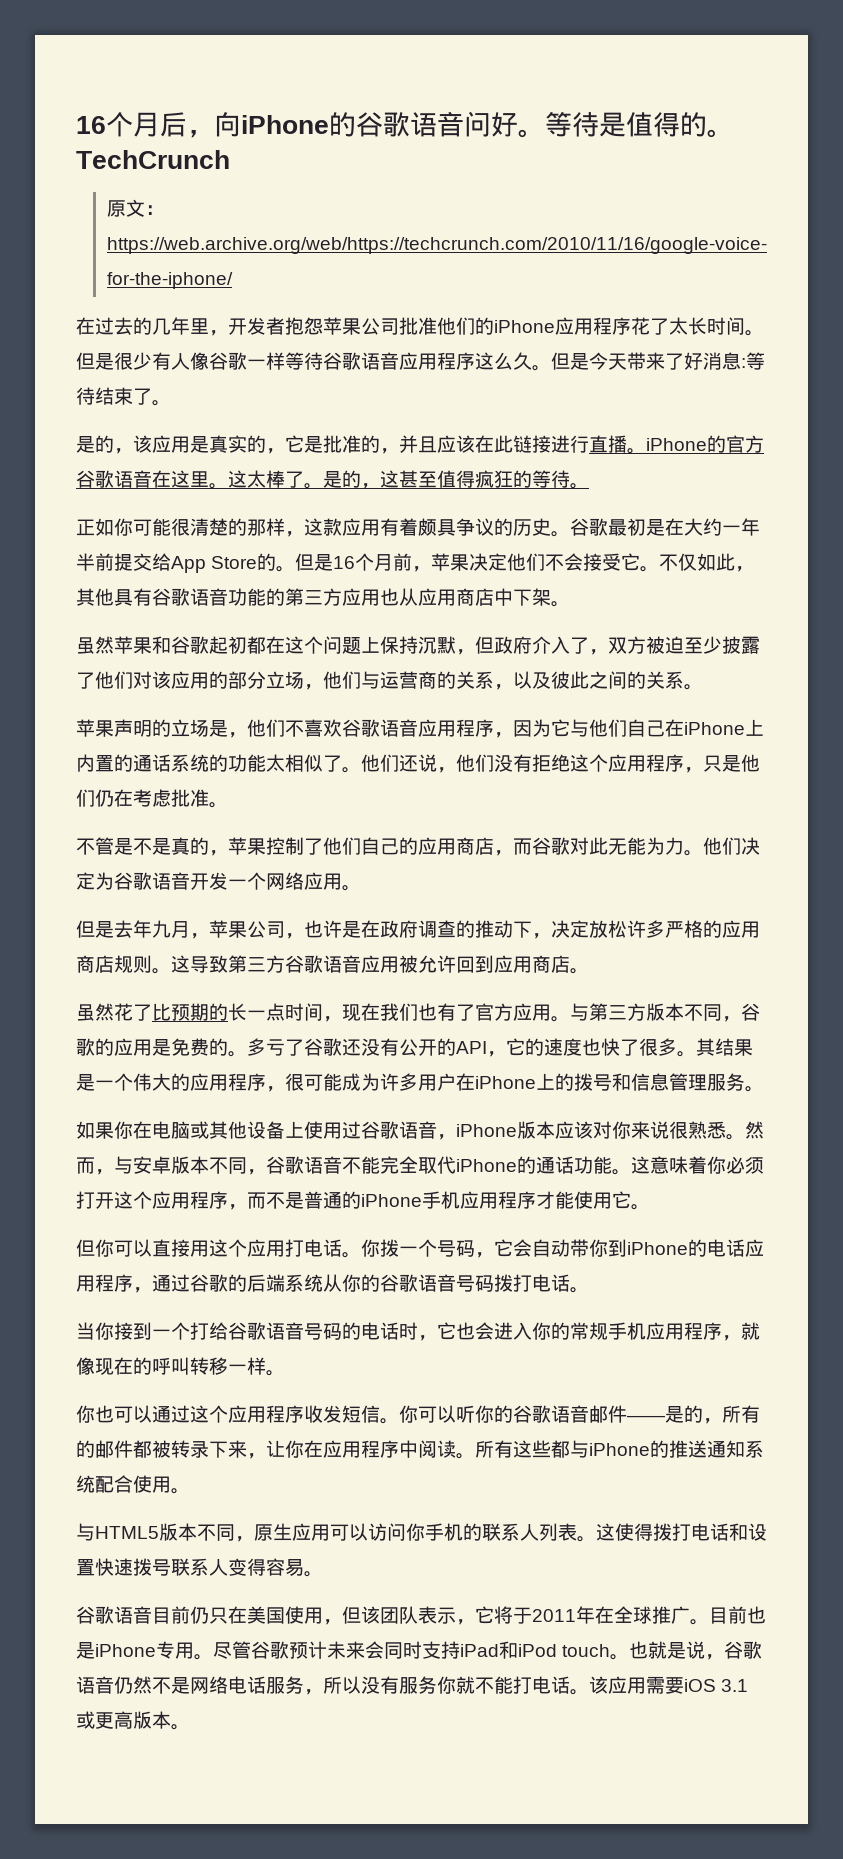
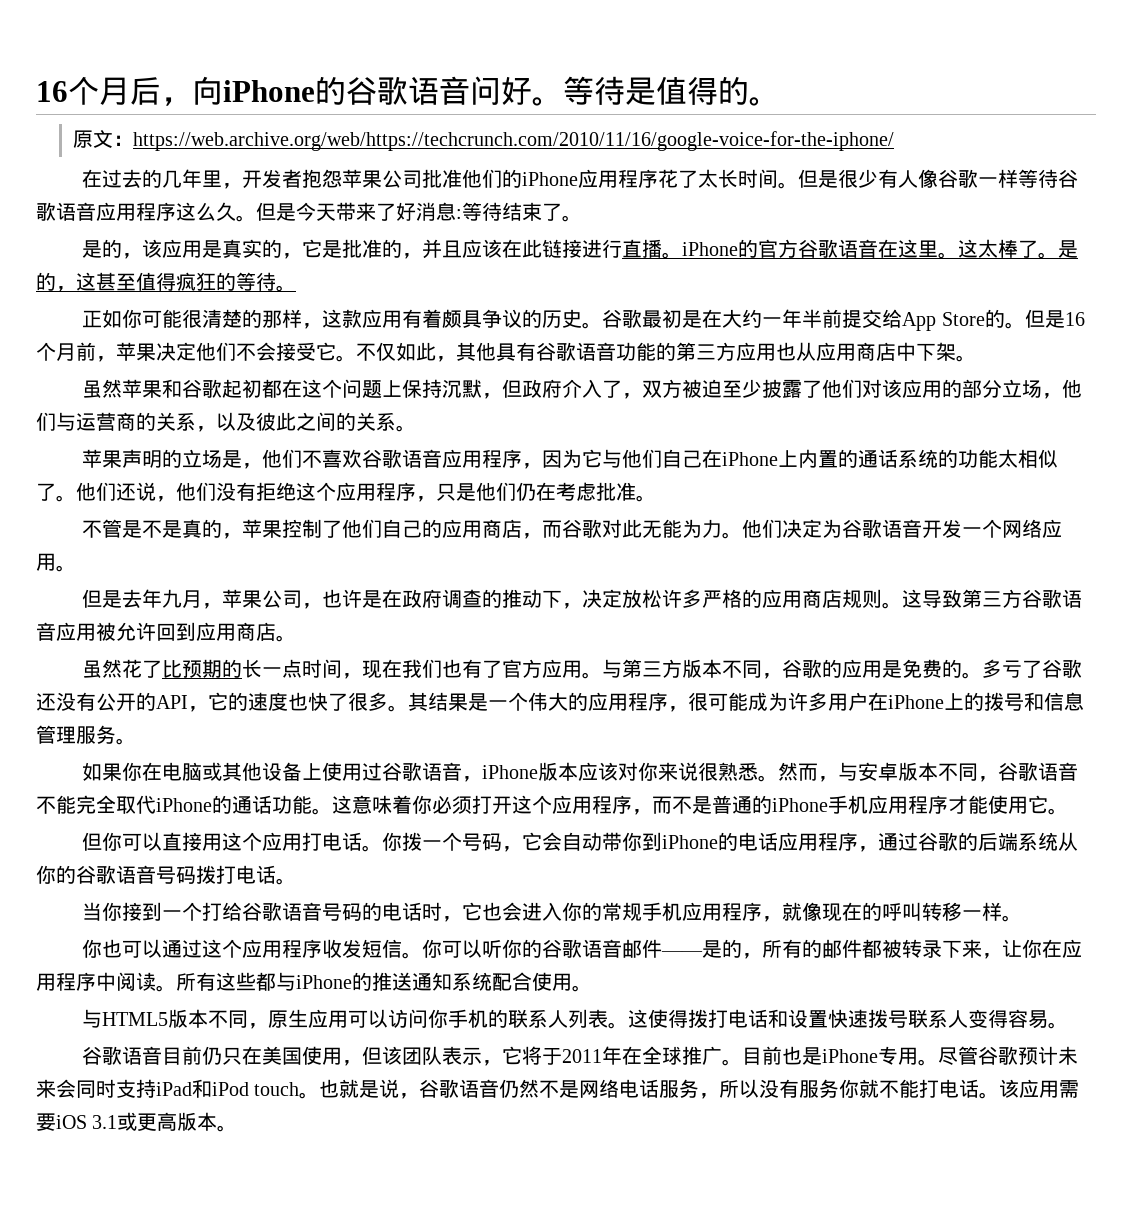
[76,150,230,169] TechCrunch -> (780, 101) none

